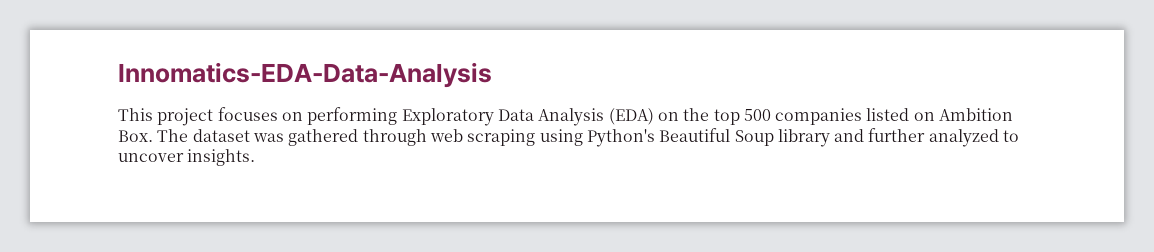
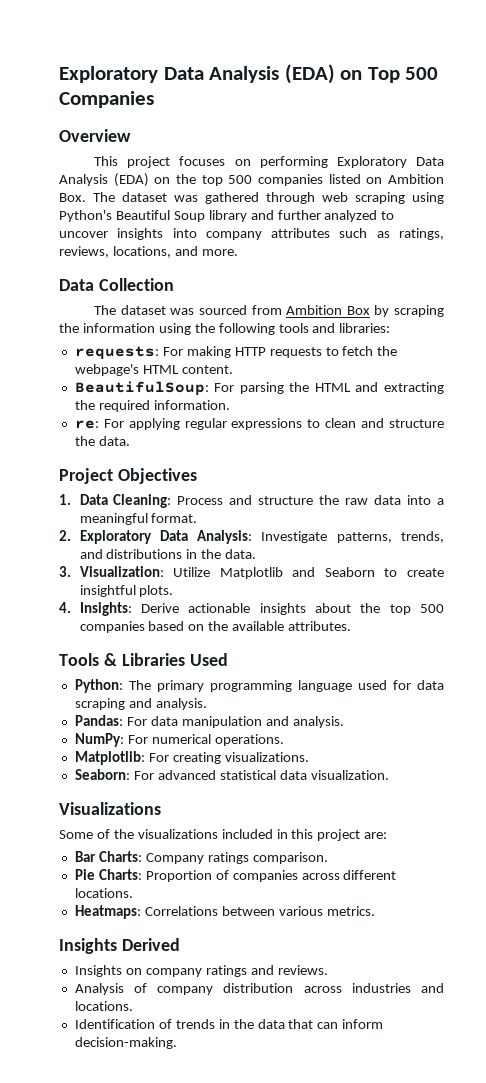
[118,62,492,88] Innomatics-EDA-Data-Analysis -> [59,64,439,84] [59,91,154,108] [59,129,131,142] Exploratory Data Analysis (EDA) on Top 500 Companies // Overview
[187,149,256,166] insights. -> [117,228,444,240] [59,246,238,258] [59,278,174,291] [94,305,444,317] [59,323,391,335] [74,346,398,360] [74,364,233,376] [74,381,444,396] [74,400,230,412] [74,418,445,430] [74,436,130,446] [59,468,197,484] [59,494,445,508] [79,513,198,525] [59,530,445,544] [79,549,257,559] [59,566,444,579] [79,585,174,597] [59,602,444,616] [79,621,352,633] [59,653,228,666] [74,679,445,693] [74,698,207,710] [74,715,344,728] [74,733,284,747] [74,751,309,765] [74,769,389,780] [59,802,161,815] [59,829,388,841] [74,851,328,864] [74,869,397,882] [74,888,133,898] [74,905,375,919] [59,938,180,954] [74,965,328,977] [74,983,445,995] [74,1001,133,1011] [74,1019,384,1029] [74,1037,177,1049] insights into company attributes such as ratings, reviews, locations, and more. // Data Collection // The dataset was sourced from Ambition Box by scraping the information using the following tools and libraries: // requests: For making HTTP requests to fetch the webpage's HTML content. // BeautifulSoup: For parsing the HTML and extracting the required information. // re: For applying regular expressions to clean and structure the data. // Project Objectives // 1. Data Cleaning: Process and structure the raw data into a meaningful format. // 2. Exploratory Data Analysis: Investigate patterns, trends, and distributions in the data. // 3. Visualization: Utilize Matplotlib and Seaborn to create insightful plots. // 4. Insights: Derive actionable insights about the top 500 companies based on the available attributes. // Tools & Libraries Used // Python: The primary programming language used for data scraping and analysis. // Pandas: For data manipulation and analysis. // NumPy: For numerical operations. // Matplotlib: For creating visualizations. // Seaborn: For advanced statistical data visualization. // Visualizations // Some of the visualizations included in this project are: // Bar Charts: Company ratings comparison. // Pie Charts: Proportion of companies across different locations. // Heatmaps: Correlations between various metrics. // Insights Derived // Insights on company ratings and reviews. // Analysis of company distribution across industries and locations. // Identification of trends in the data that can inform decision-making.

